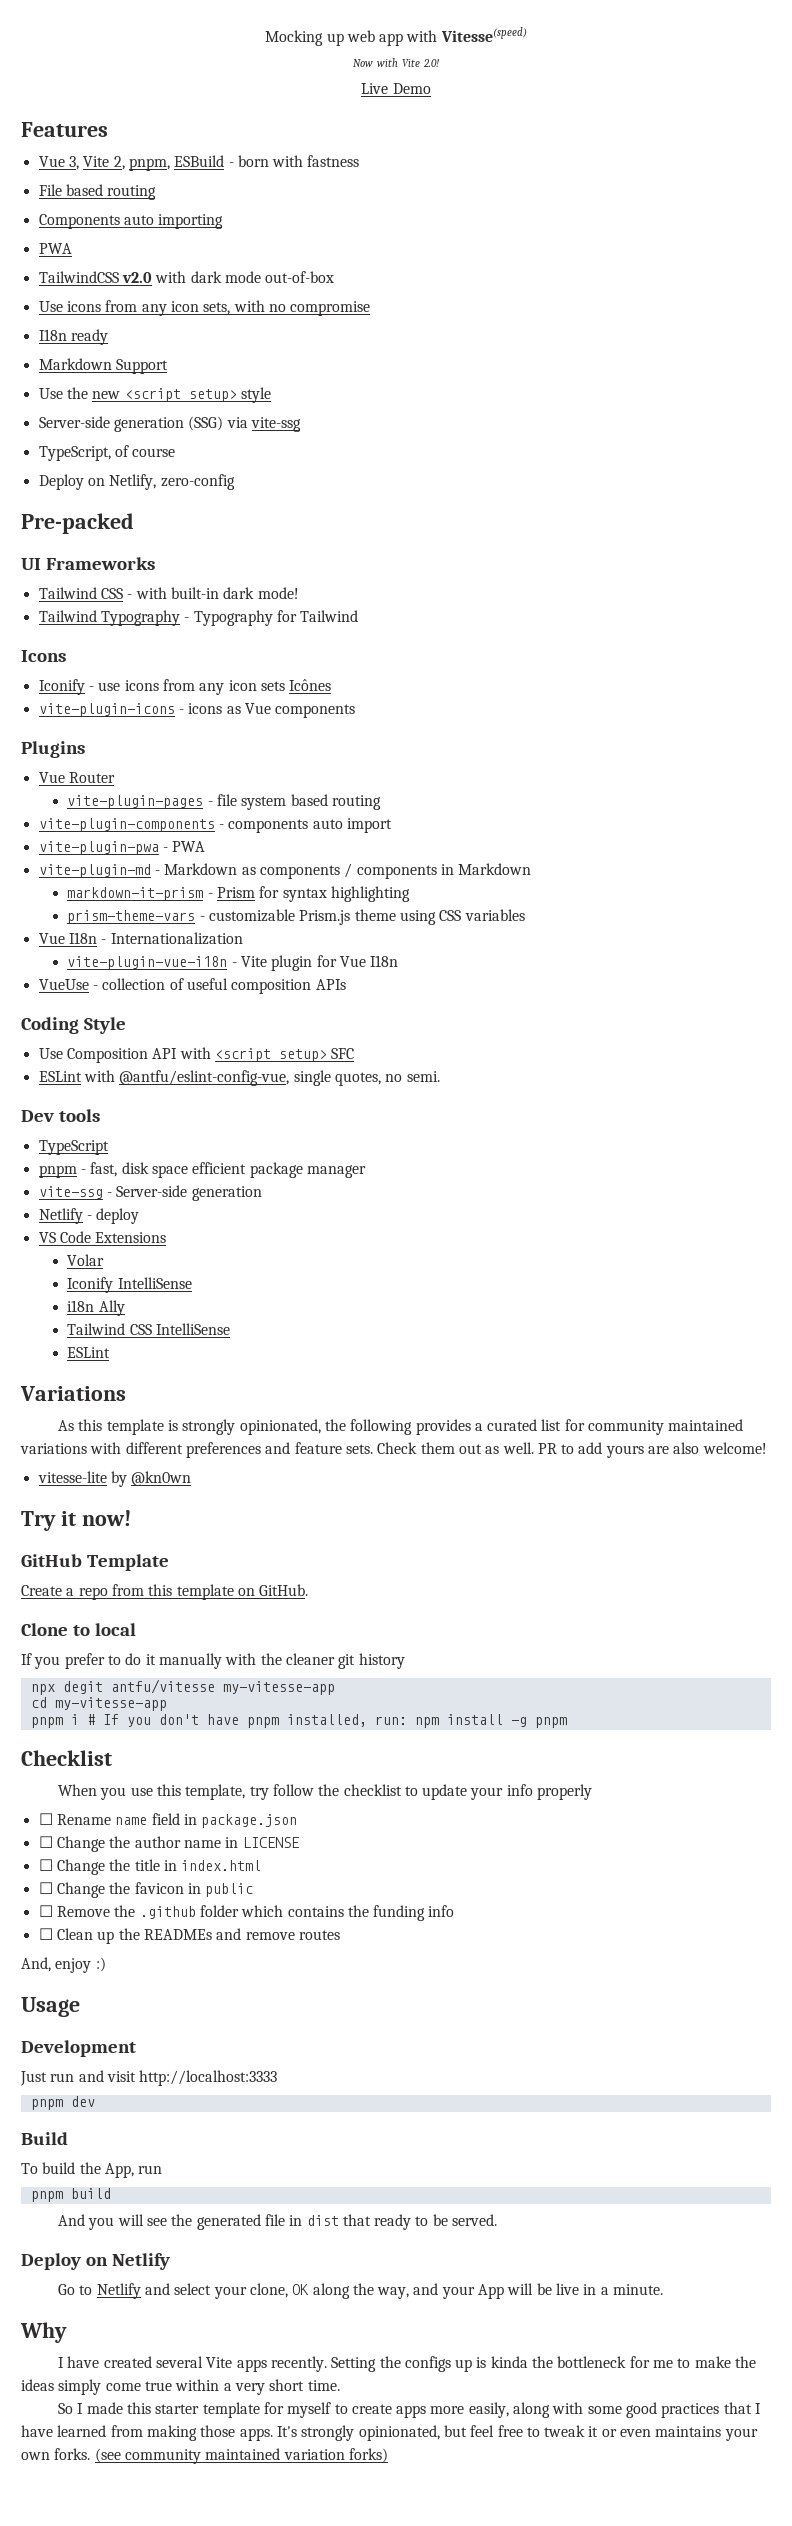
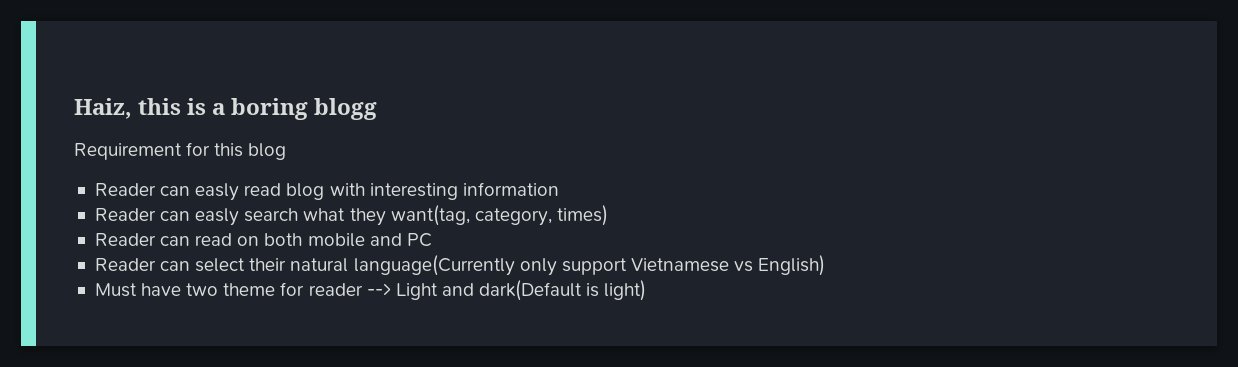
[265,27,527,46] [352,58,440,67] [361,83,431,94] [21,122,108,137] [38,155,360,171] [38,184,157,200] [38,214,224,229] [38,243,72,254] [38,271,335,283] [38,300,371,316] [38,329,108,345] [38,358,168,374] [38,387,271,403] [38,416,301,432] [38,445,176,461] [38,474,235,490] [21,513,134,534] [21,557,155,570] [38,587,299,599] [38,610,359,626] [21,650,66,662] [38,679,332,695] [38,703,356,718] [21,741,85,758] [38,772,115,783] [67,794,381,810] [38,818,392,833] [38,841,206,855] [38,863,532,879] [67,886,410,902] [67,909,525,925] [38,932,243,945] [67,955,399,971] [38,978,346,994] [21,1017,126,1034] [38,1047,355,1063] [38,1070,440,1086] [21,1109,100,1122] [38,1140,109,1155] [38,1162,366,1178] [38,1185,262,1201] [38,1208,140,1224] [38,1231,167,1243] [67,1254,105,1266] [67,1277,192,1293] [67,1300,125,1316] [67,1323,230,1335] [67,1347,111,1358] [20,1386,126,1401] [57,1419,744,1435] [20,1442,767,1458] [37,1471,192,1487] [21,1510,131,1531] [21,1554,169,1571] [21,1584,309,1600] [21,1623,136,1636] [21,1653,405,1669] [30,1679,335,1695] [30,1697,167,1711] [30,1714,567,1728] [21,1750,112,1766] [57,1784,593,1800] [38,1813,298,1828] [38,1836,299,1852] [38,1859,262,1875] [38,1882,254,1898] [38,1905,455,1921] [38,1928,340,1944] [21,1957,106,1973] [21,1997,80,2017] [21,2040,136,2057] [20,2070,278,2086] [30,2096,95,2110] [21,2132,68,2145] [21,2162,163,2178] [30,2188,111,2202] [57,2214,498,2230] [21,2253,170,2270] [57,2283,664,2299] [20,2322,67,2343] [57,2356,757,2372] [21,2379,340,2395] [57,2402,762,2418] [21,2425,758,2441] [21,2448,388,2464] Mocking up web app with Vitesse(speed) // Now with Vite 2.0! // Live Demo // Features // Vue 3, Vite 2, pnpm, ESBuild - born with fastness // File based routing // Components auto importing // PWA // TailwindCSS v2.0 with dark mode out-of-box // Use icons from any icon sets, with no compromise // I18n ready // Markdown Support // Use the new <script setup> style // Server-side generation (SSG) via vite-ssg // TypeScript, of course // Deploy on Netlify, zero-config // Pre-packed // UI Frameworks // Tailwind CSS - with built-in dark mode! // Tailwind Typography - Typography for Tailwind // Icons // Iconify - use icons from any icon sets Icônes // vite-plugin-icons - icons as Vue components // Plugins // Vue Router // vite-plugin-pages - file system based routing // vite-plugin-components - components auto import // vite-plugin-pwa - PWA // vite-plugin-md - Markdown as components / components in Markdown // markdown-it-prism - Prism for syntax highlighting // prism-theme-vars - customizable Prism.js theme using CSS variables // Vue I18n - Internationalization // vite-plugin-vue-i18n - Vite plugin for Vue I18n // VueUse - collection of useful composition APIs // Coding Style // Use Composition API with <script setup> SFC // ESLint with @antfu/eslint-config-vue, single quotes, no semi. // Dev tools // TypeScript // pnpm - fast, disk space efficient package manager // vite-ssg - Server-side generation // Netlify - deploy // VS Code Extensions // Volar // Iconify IntelliSense // i18n Ally // Tailwind CSS IntelliSense // ESLint // Variations // As this template is strongly opinionated, the following provides a curated list for community maintained variations with different preferences and feature sets. Check them out as well. PR to add yours are also welcome! // vitesse-lite by @kn0wn // Try it now! // GitHub Template // Create a repo from this template on GitHub. // Clone to local // If you prefer to do it manually with the cleaner git history // npx degit antfu/vitesse my-vitesse-app // cd my-vitesse-app // pnpm i # If you don't have pnpm installed, run: npm install -g pnpm // Checklist // When you use this template, try follow the checklist to update your info properly // ☐ Rename name field in package.json // ☐ Change the author name in LICENSE // ☐ Change the title in index.html // ☐ Change the favicon in public // ☐ Remove the .github folder which contains the funding info // ☐ Clean up the READMEs and remove routes // And, enjoy :) // Usage // Development // Just run and visit http://localhost:3333 // pnpm dev // Build // To build the App, run // pnpm build // And you will see the generated file in dist that ready to be served. // Deploy on Netlify // Go to Netlify and select your clone, OK along the way, and your App will be live in a minute. // Why // I have created several Vite apps recently. Setting the configs up is kinda the bottleneck for me to make the ideas simply come true within a very short time. // So I made this starter template for myself to create apps more easily, along with some good practices that I have learned from making those apps. It's strongly opinionated, but feel free to tweak it or even maintains your own forks. (see community maintained variation forks) -> [74,98,378,120] [74,142,287,160] [94,182,559,201] [94,205,608,226] [94,233,432,247] [94,255,826,276] [94,280,647,301] Haiz, this is a boring blogg // Requirement for this blog // Reader can easly read blog with interesting information // Reader can easly search what they want(tag, category, times) // Reader can read on both mobile and PC // Reader can select their natural language(Currently only support Vietnamese vs English) // Must have two theme for reader --> Light and dark(Default is light)

